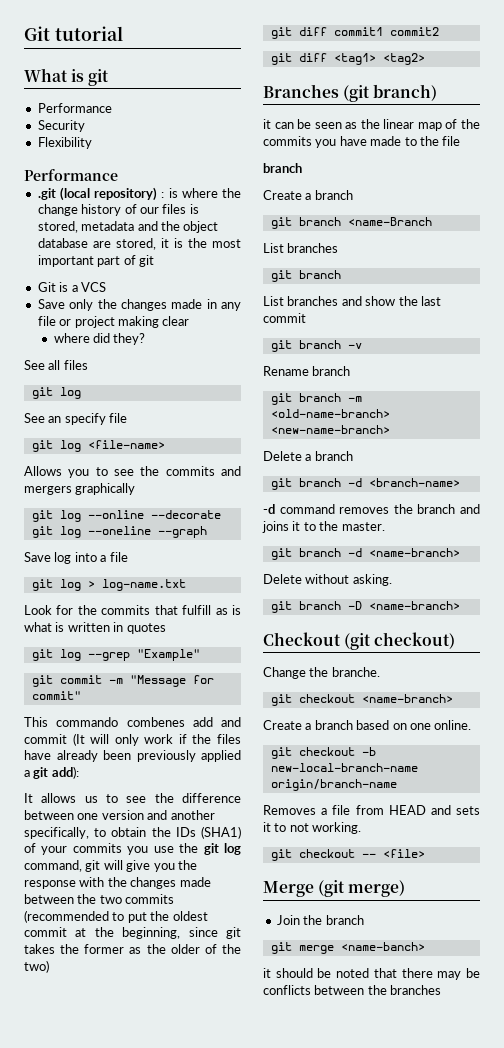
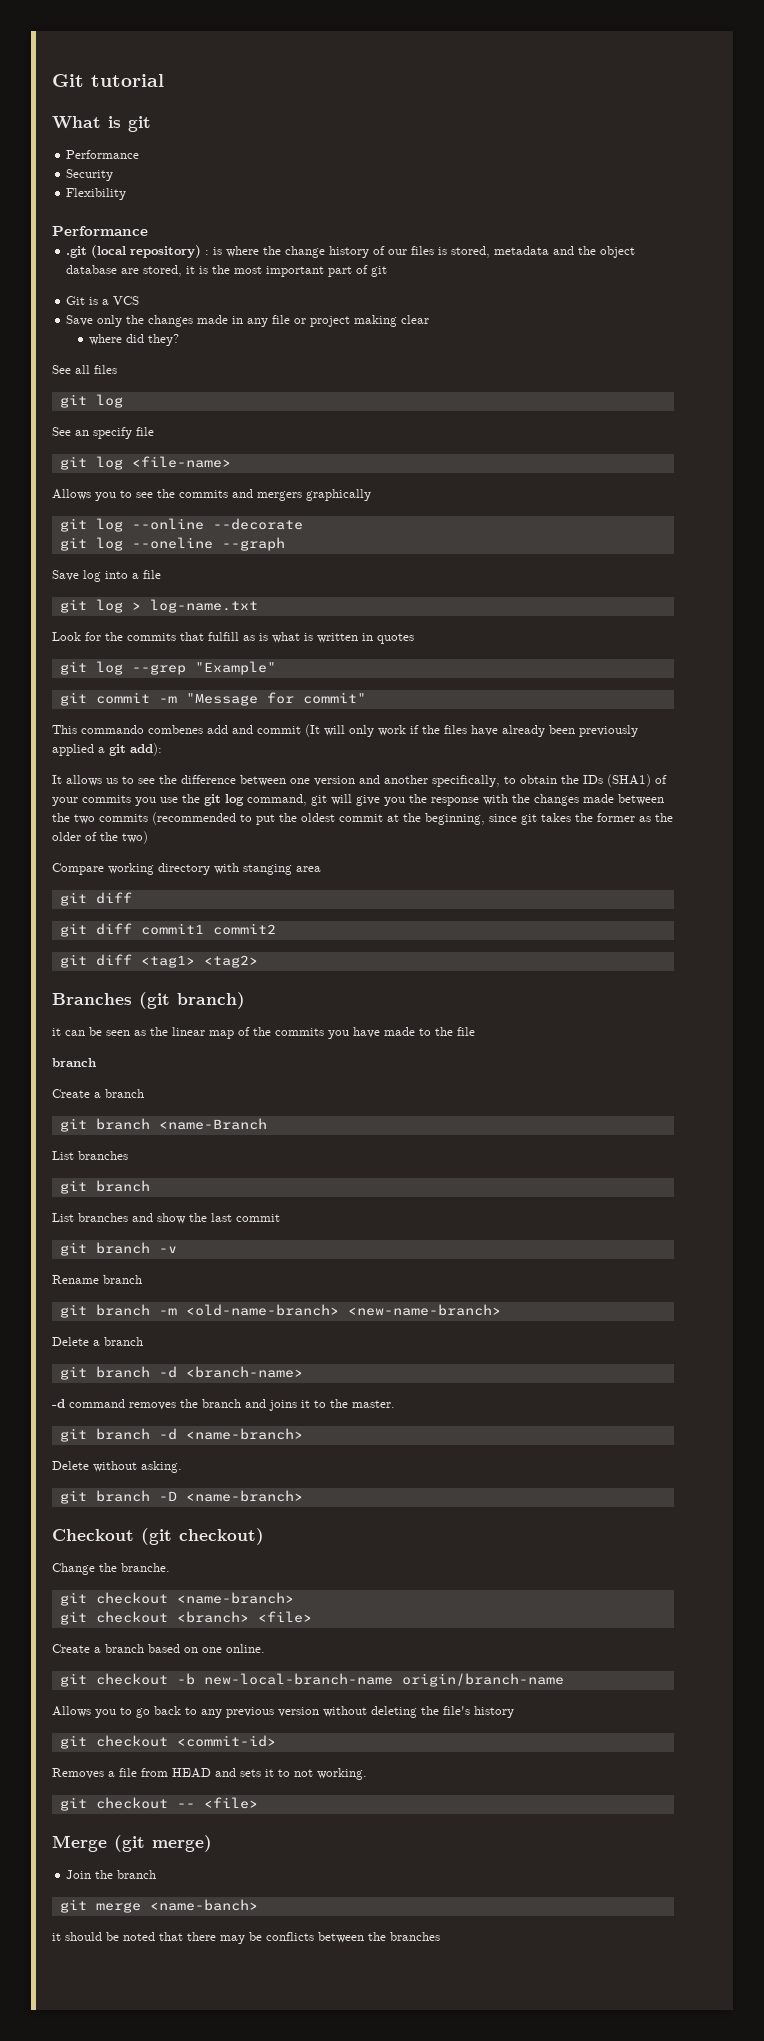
(49, 966) none -> [52,863,321,875] [59,892,132,906] // Compare working directory with stanging area // git diff
(453, 698) none -> [59,1611,312,1625] // git checkout <branch> <file>
(397, 785) none -> [52,1706,514,1718] [59,1735,276,1749] // Allows you to go back to any previous version without deleting the file's history // git checkout <commit-id>

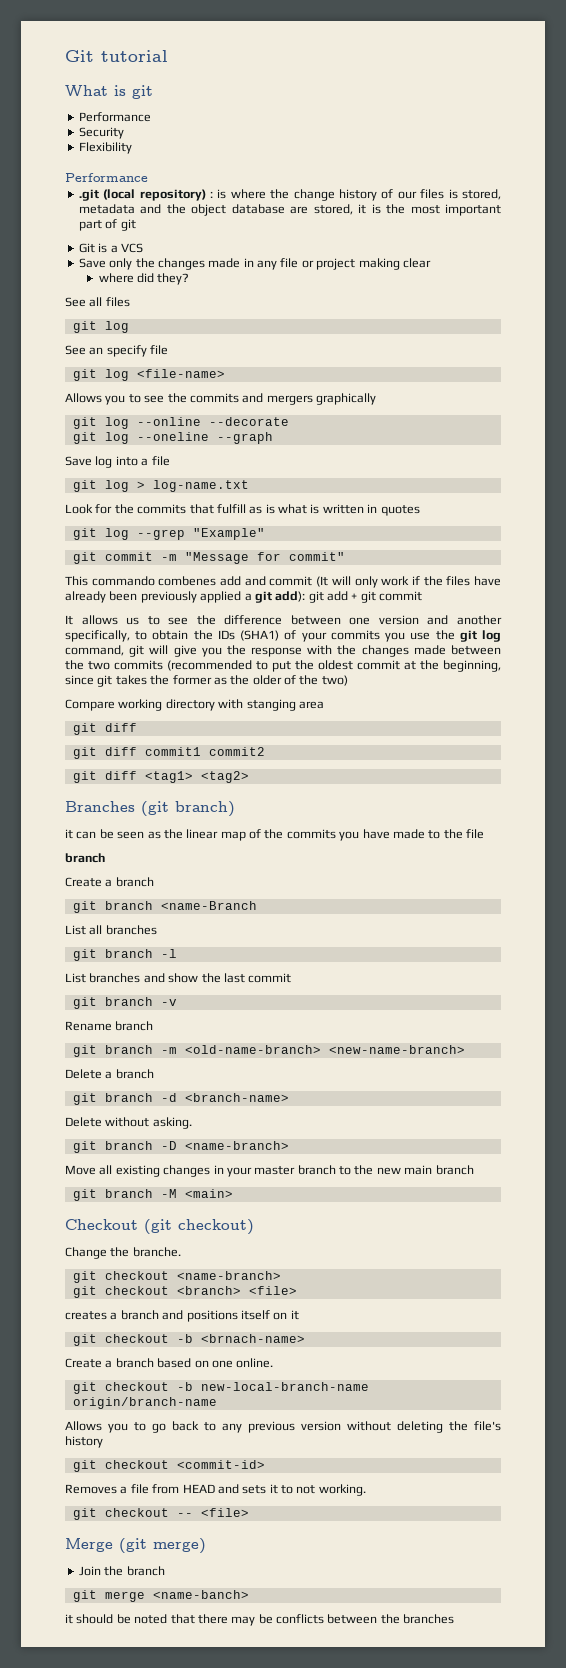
(162, 749) none -> [308,591,423,603] git add + git commit
(74, 1155) none -> [89,925,103,935] all
(150, 1186) none -> [160,949,177,958] -l
[52,1399,395,1411] [59,1428,303,1442] // -d command removes the branch and joins it to the master. // git branch -d <name-branch> -> (289, 1097) none
(303, 1496) none -> [65,1165,474,1177] [72,1189,233,1201] // Move all existing changes in your master branch to the new main branch // git branch -M <main>
(312, 1617) none -> [65,1310,299,1322] [72,1334,305,1346] // creates a branch and positions itself on it // git checkout -b <brnach-name>

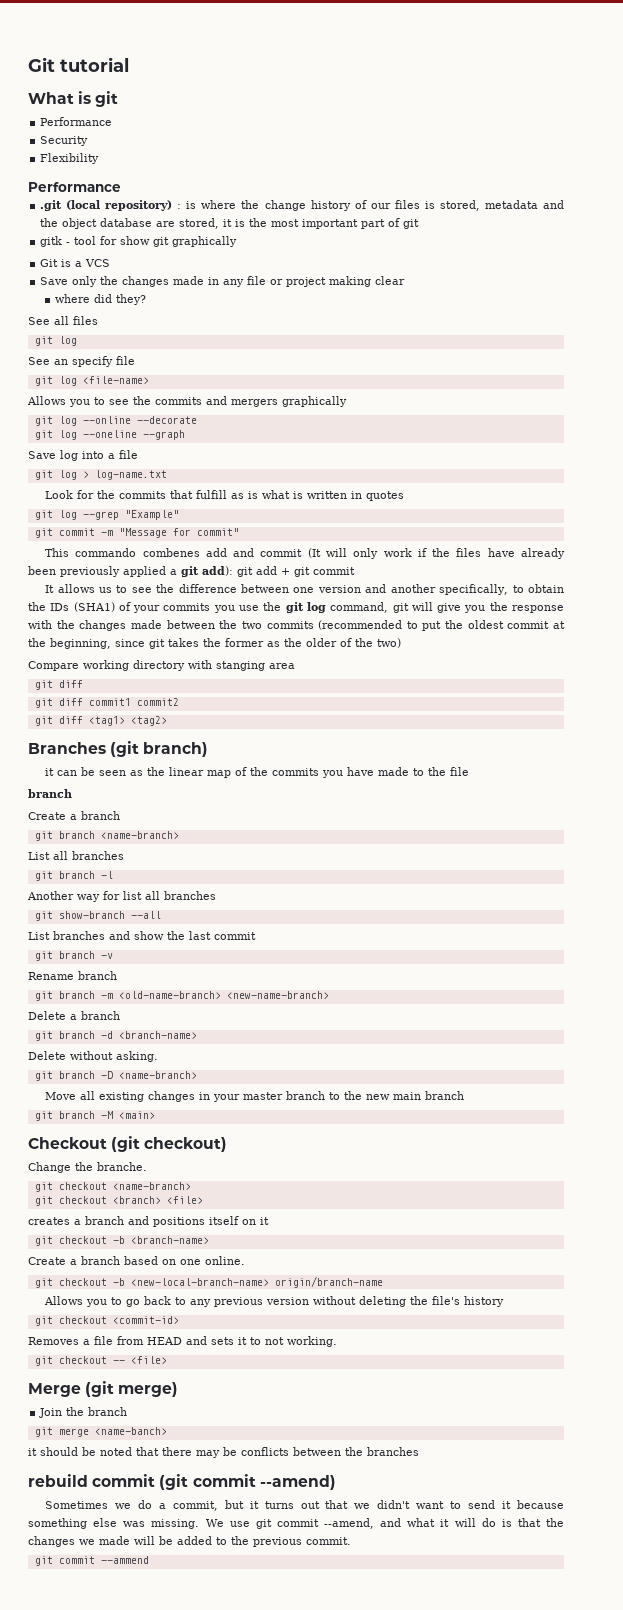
(136, 225) none -> [40,236,238,247] // gitk - tool for show git graphically
[160,901,257,910] <name-Branch -> [100,831,179,839] <name-branch>
(177, 953) none -> [27,891,216,902] [34,911,161,921] // Another way for list all branches // git show-branch --all
[200,1334,305,1343] <brnach-name> -> [130,1236,209,1244] <branch-name>
[200,1382,369,1391] new-local-branch-name -> [130,1278,269,1286] <new-local-branch-name>
(455, 1619) none -> [28,1474,336,1490] [45,1500,564,1511] [28,1518,564,1529] [28,1536,351,1547] [34,1556,149,1566] // rebuild commit (git commit --amend) // Sometimes we do a commit, but it turns out that we didn't want to send it because something else was missing. We use git commit --amend, and what it will do is that the changes we made will be added to the previous commit. // git commit --ammend

